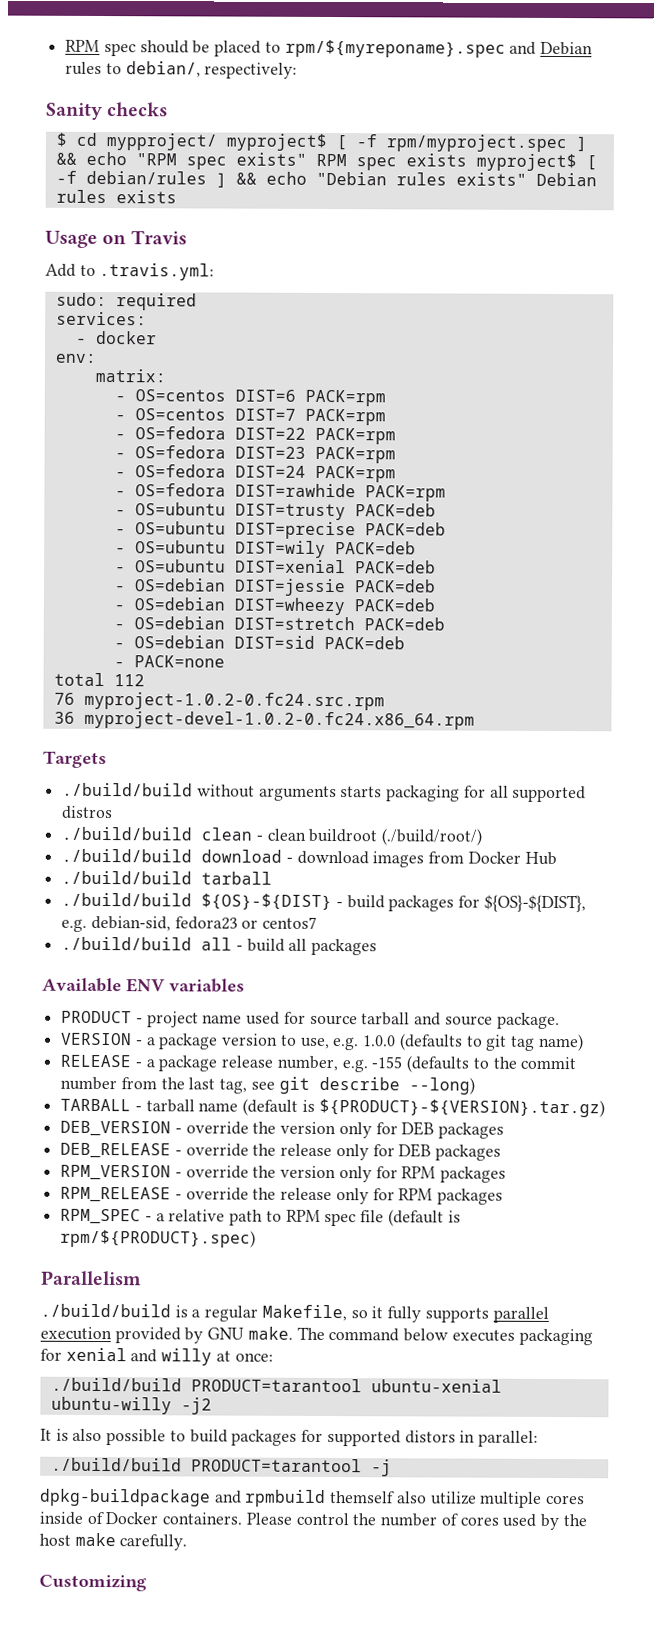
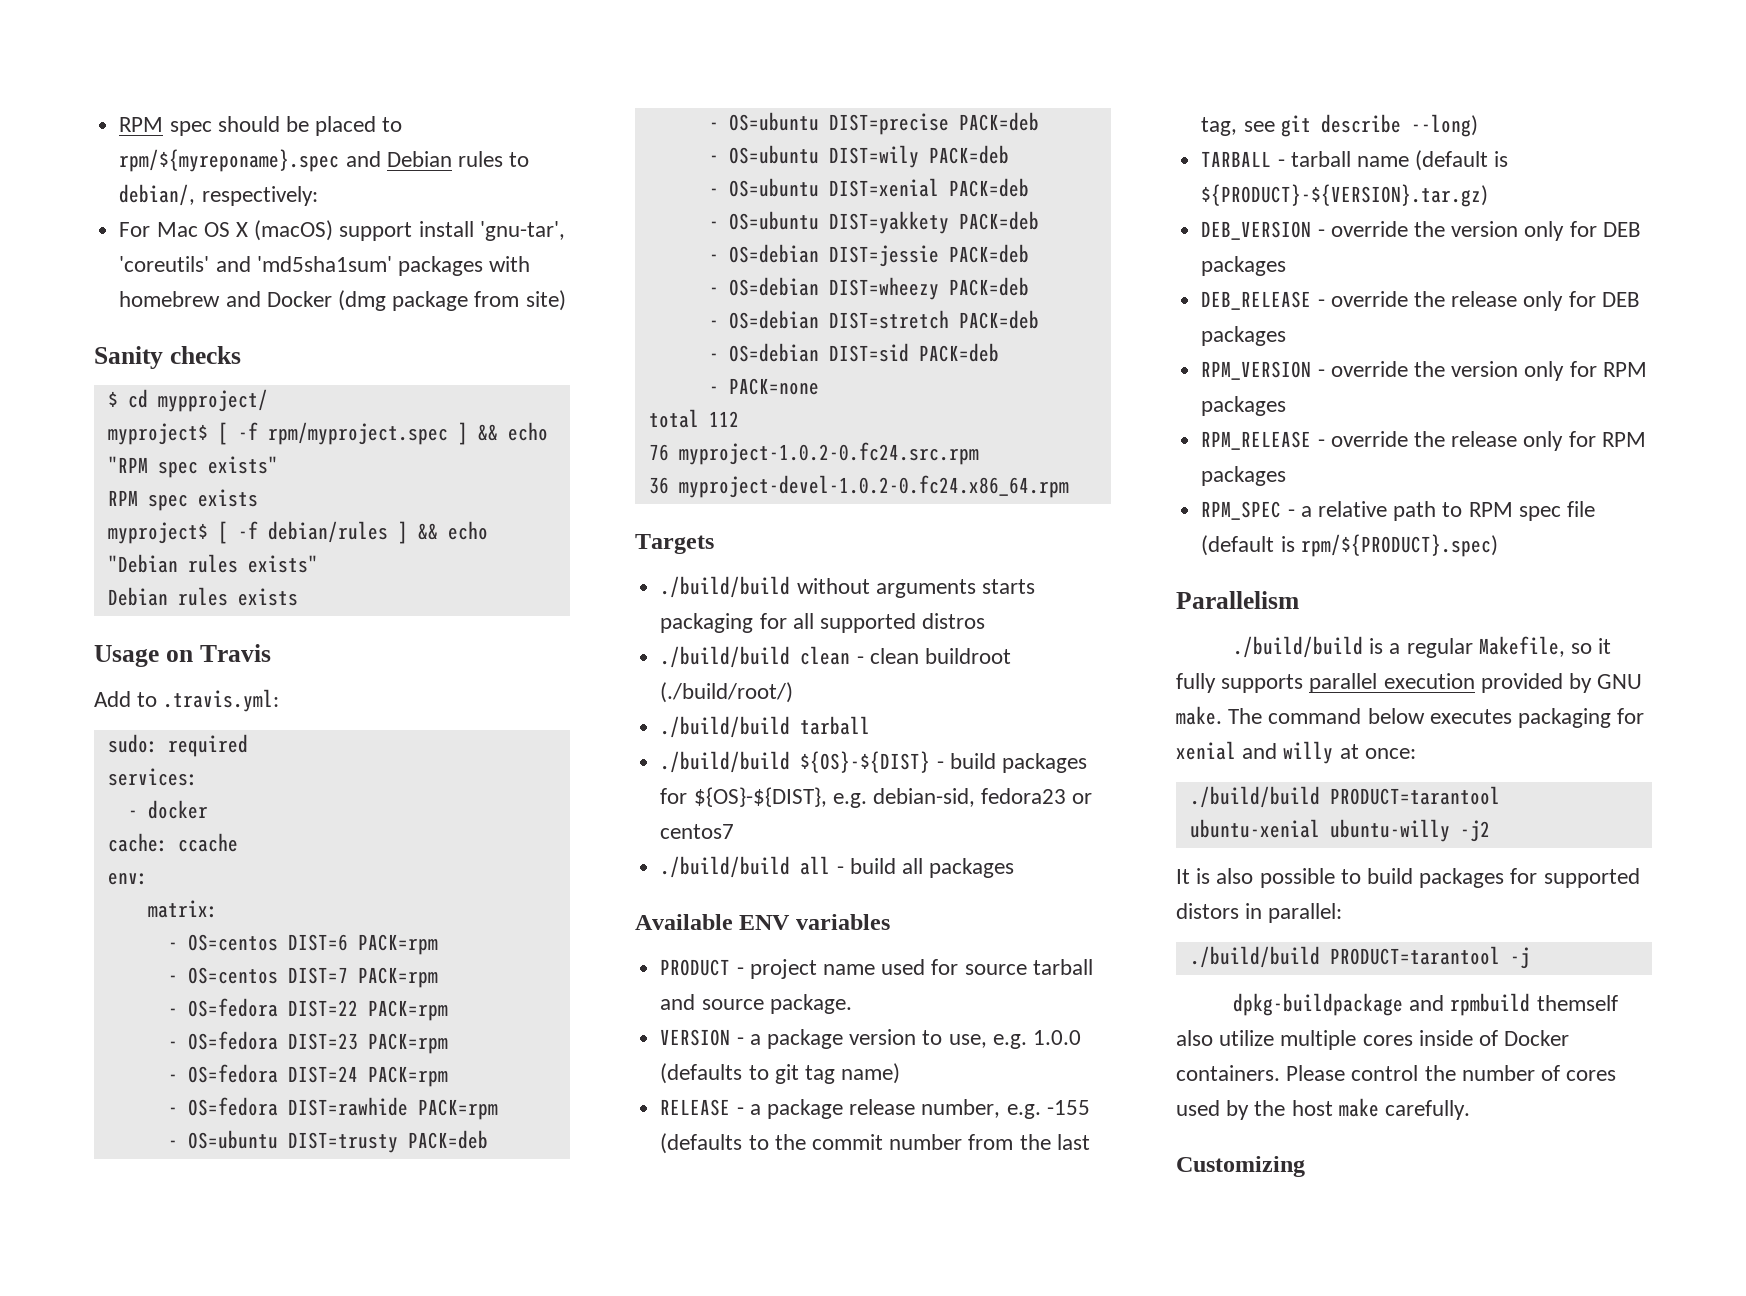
(298, 70) none -> [119,220,565,241] [119,256,531,276] [119,290,566,311] // For Mac OS X (macOS) support install 'gnu-tar', 'coreutils' and 'md5sha1sum' packages with homebrew and Docker (dmg package from site)
(217, 142) none -> (268, 400) //
(307, 159) none -> (278, 465) //
(467, 160) none -> (258, 498) //
(527, 179) none -> (318, 564) //
(157, 337) none -> [107,833,238,852] // cache: ccache
(436, 567) none -> [708,211,1039,234] // - OS=ubuntu DIST=yakkety PACK=deb
[61,848,557,868] // ./build/build download - download images from Docker Hub -> (794, 692) none

